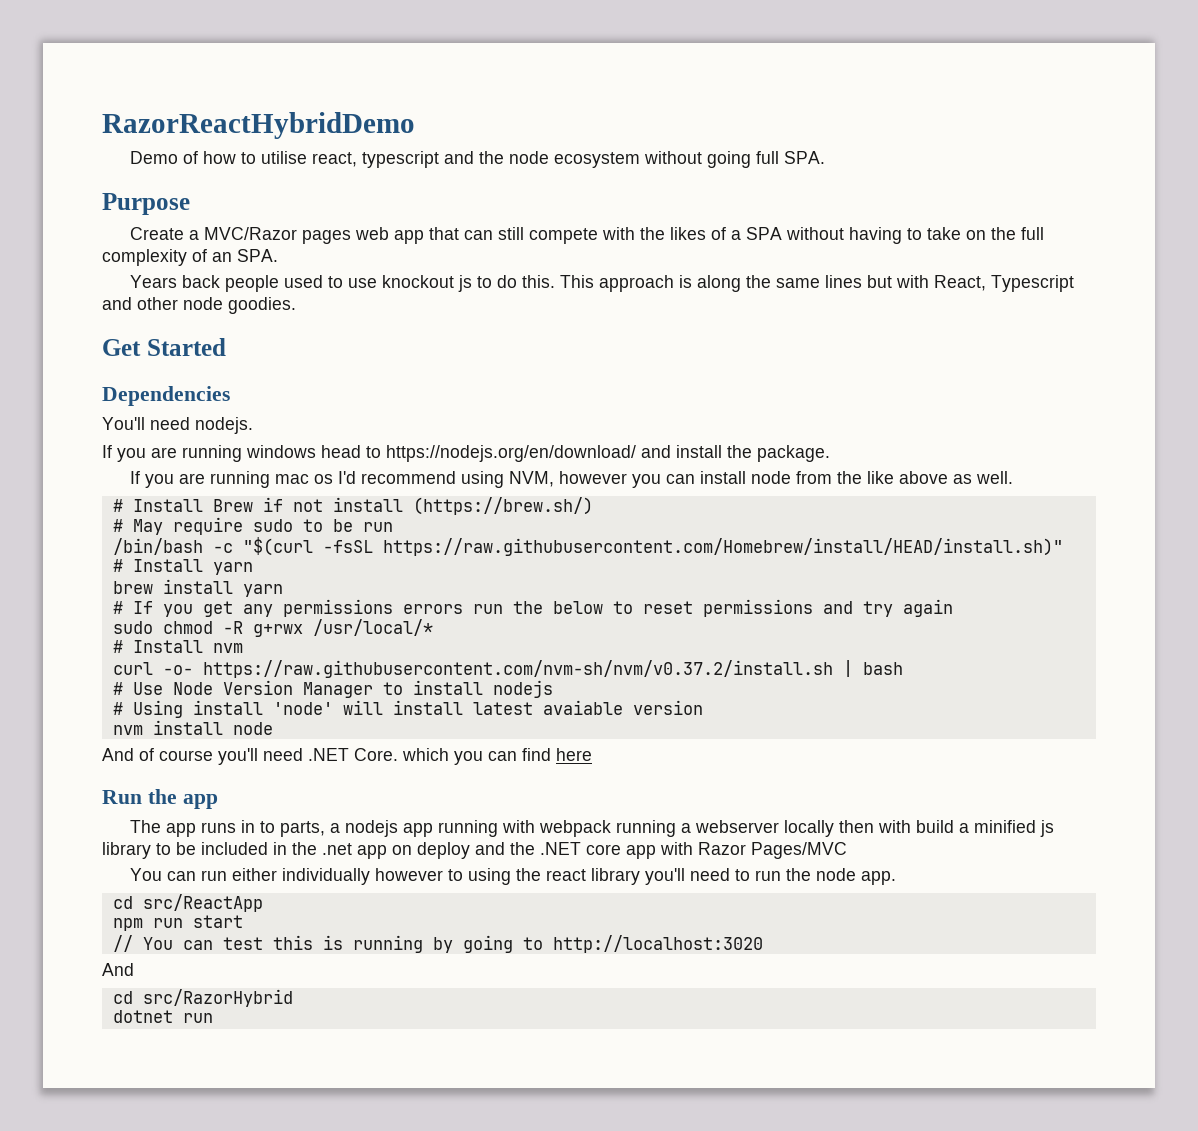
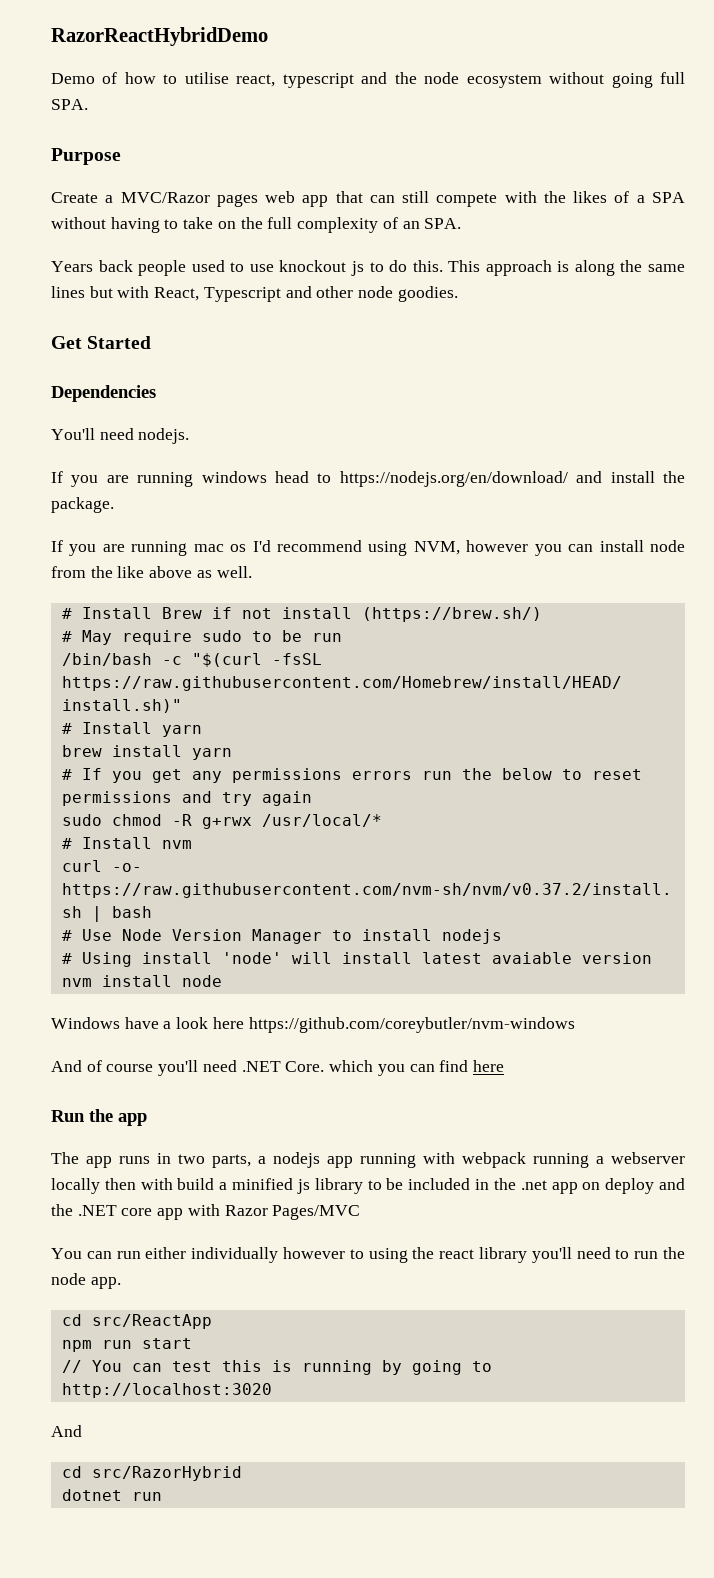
(273, 728) none -> [51,1017,575,1033] // Windows have a look here https://github.com/coreybutler/nvm-windows
[260,821,276,833] to -> [178,1154,205,1164] two

